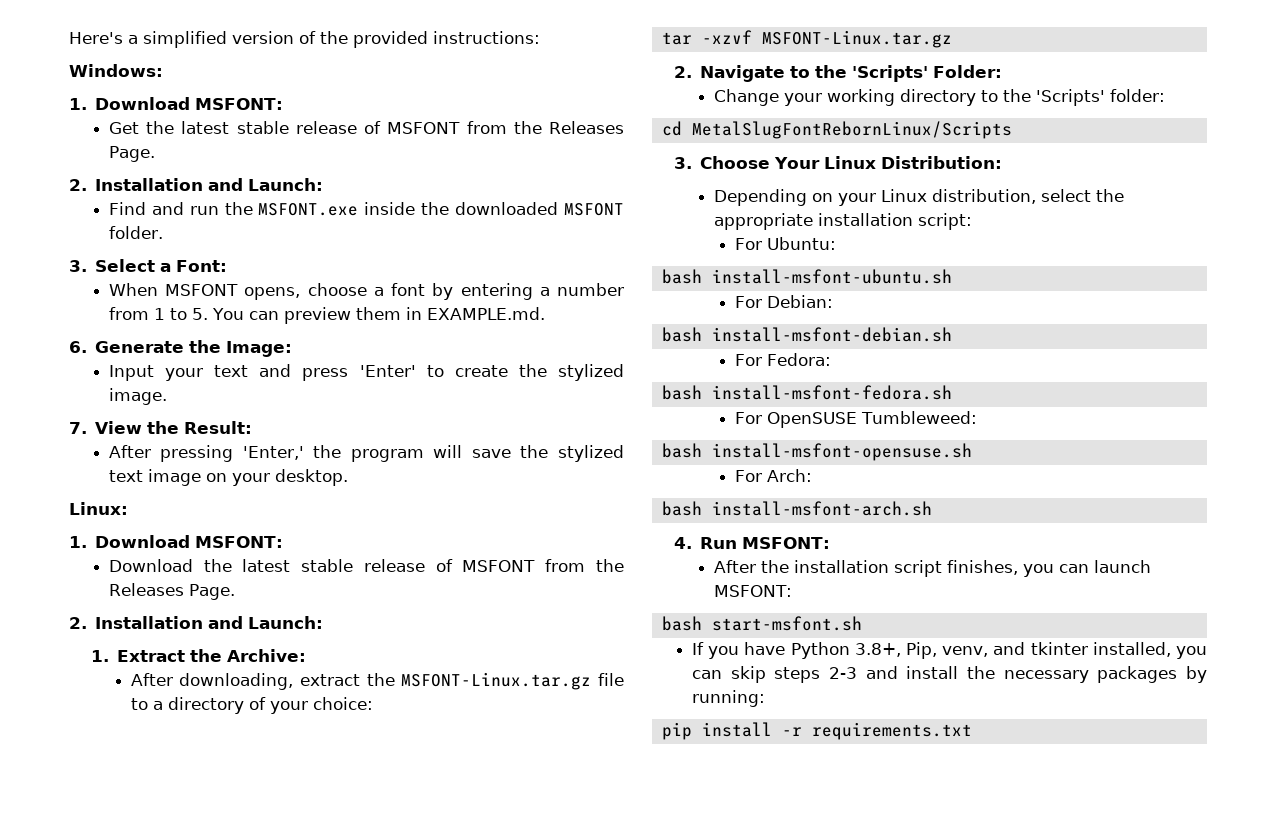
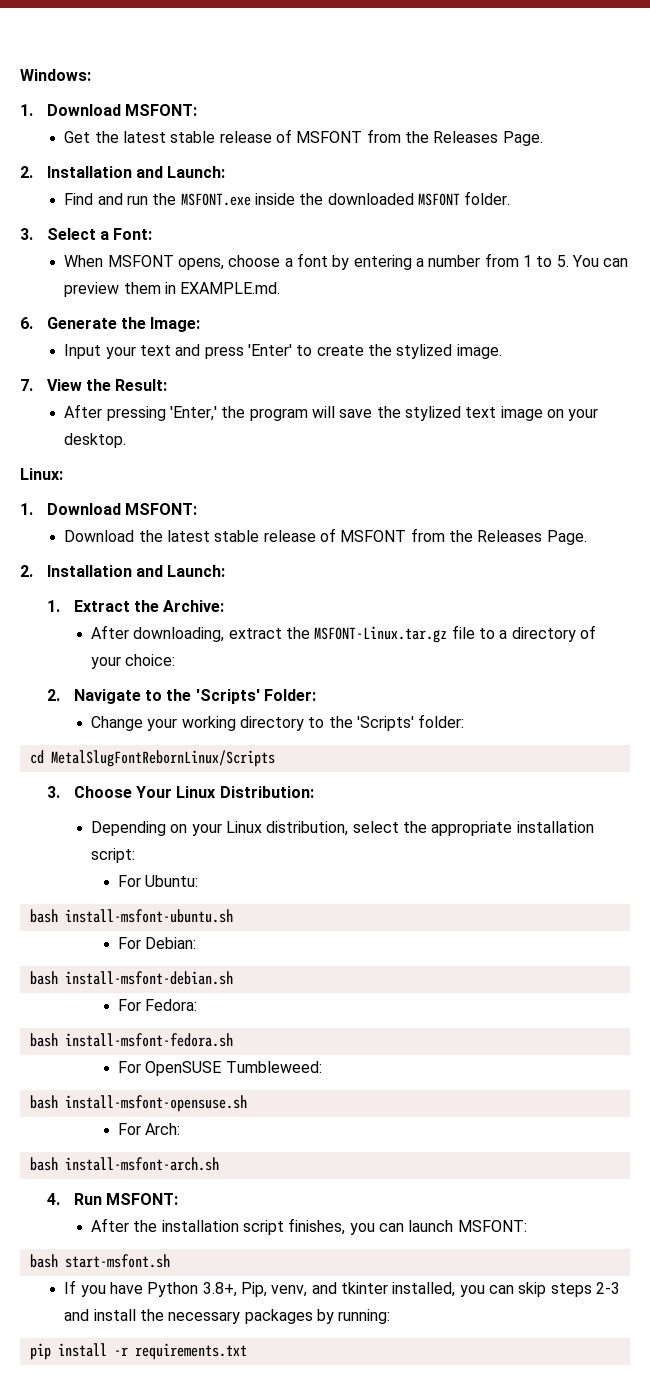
[69,31,540,48] Here's a simplified version of the provided instructions: // -> (20, 75) none
[661,30,952,48] // tar -xzvf MSFONT-Linux.tar.gz -> (176, 660) none

